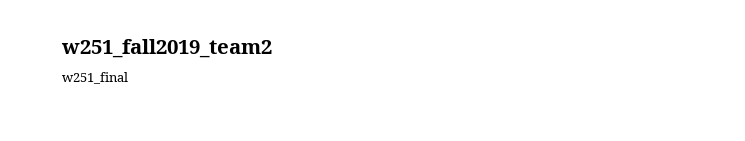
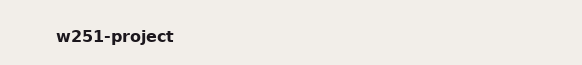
[61,39,272,58] [62,72,128,84] w251_fall2019_team2 // w251_final -> [56,30,174,45] w251-project

